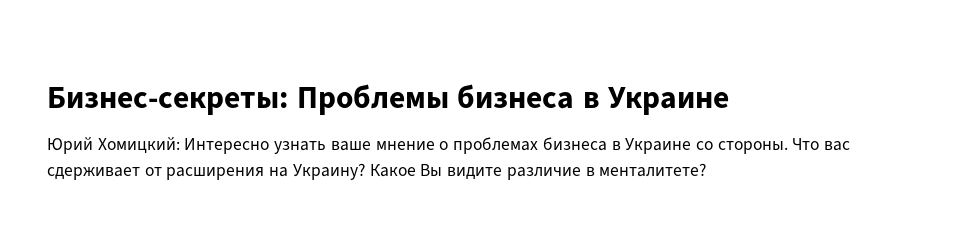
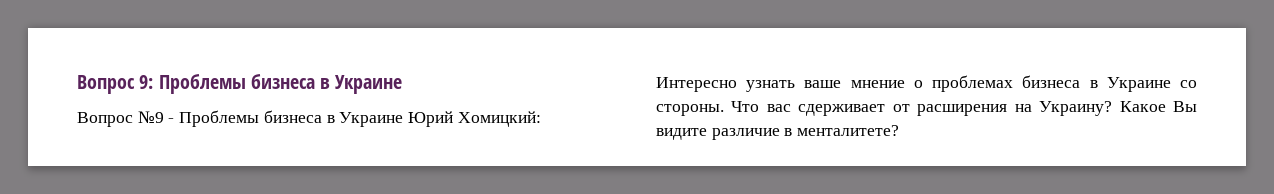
[47,87,288,115] Бизнес-секреты: -> [77,75,154,94] Вопрос 9:
(730, 101) none -> [77,110,404,127] Вопрос №9 - Проблемы бизнеса в Украине

